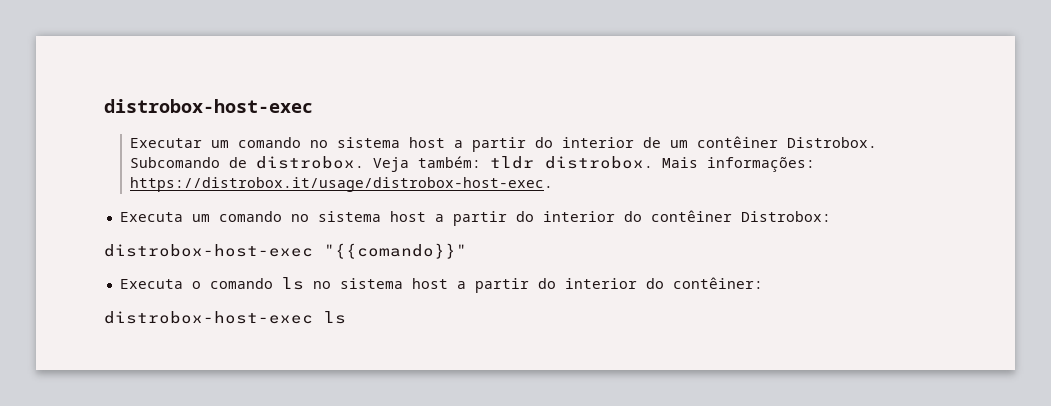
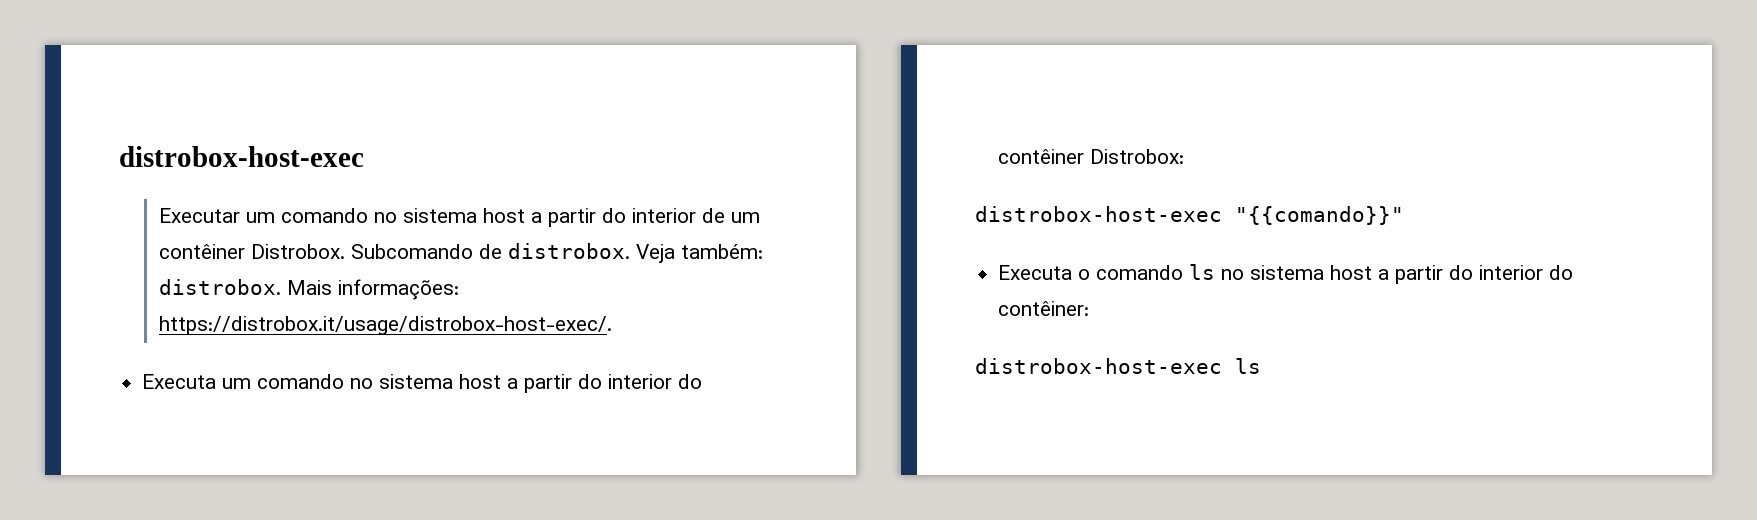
[490,156,535,169] tldr -> (763, 251) none
[130,177,554,192] https://distrobox.it/usage/distrobox-host-exec. -> [158,316,612,335] https://distrobox.it/usage/distrobox-host-exec/.

